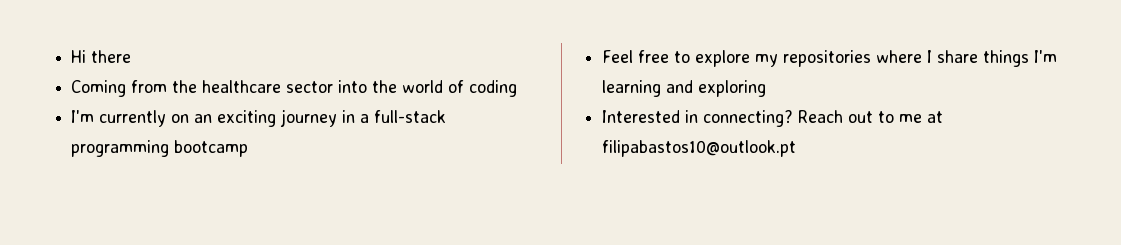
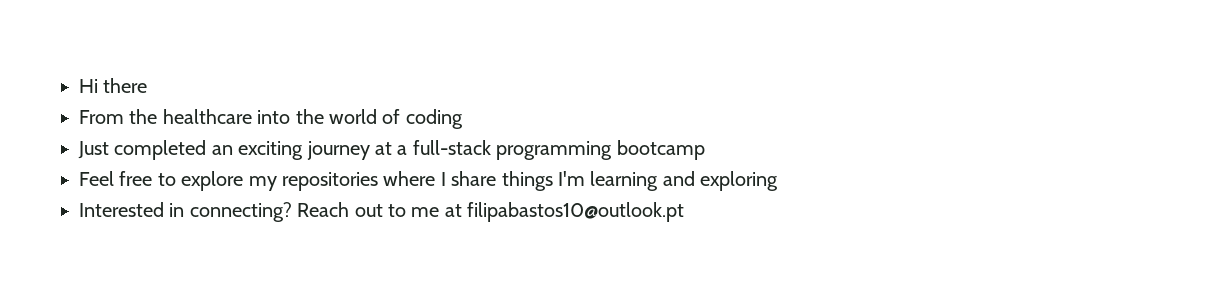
[71,80,168,97] Coming from -> [79,110,124,124] From
[286,81,334,93] sector -> (252, 116) none
[71,110,190,127] I'm currently on -> [78,140,207,160] Just completed
[342,110,356,123] in -> [375,142,392,155] at

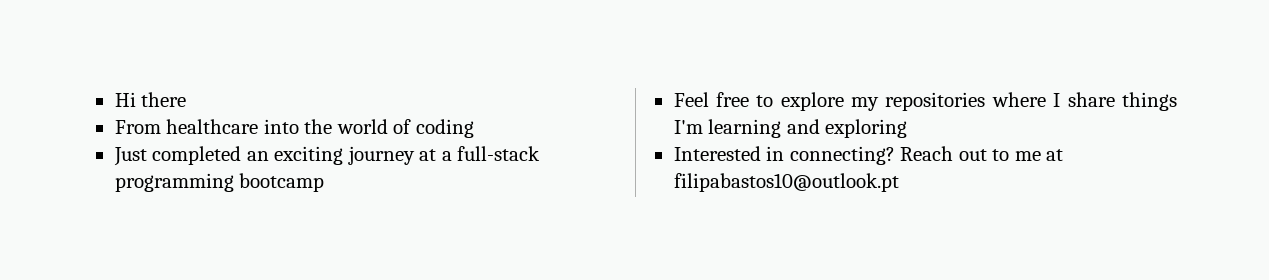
[129,109,158,124] the -> (161, 127) none

